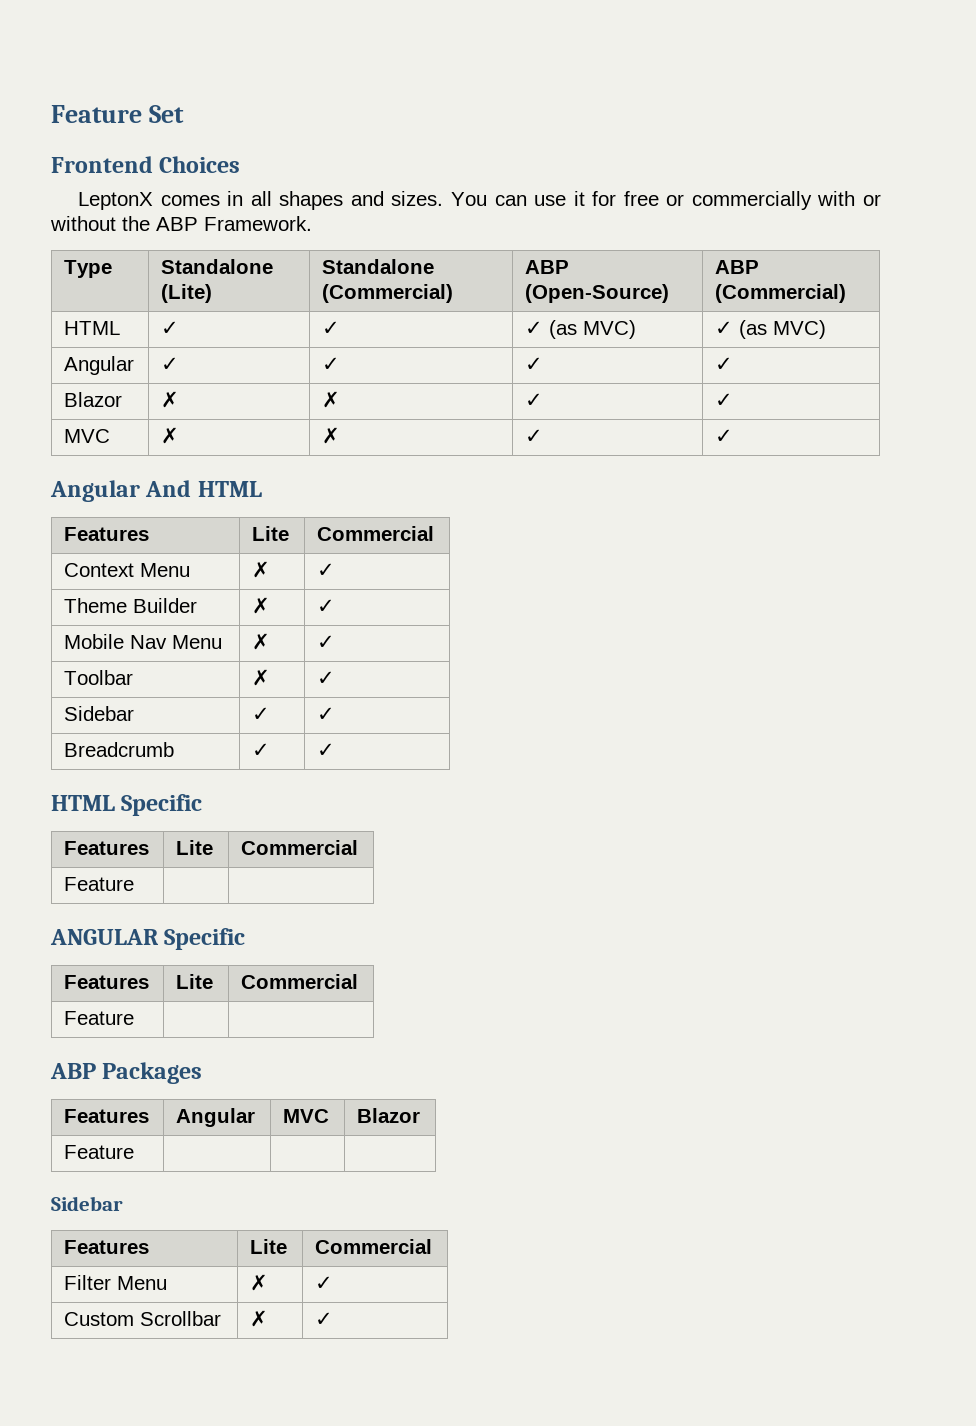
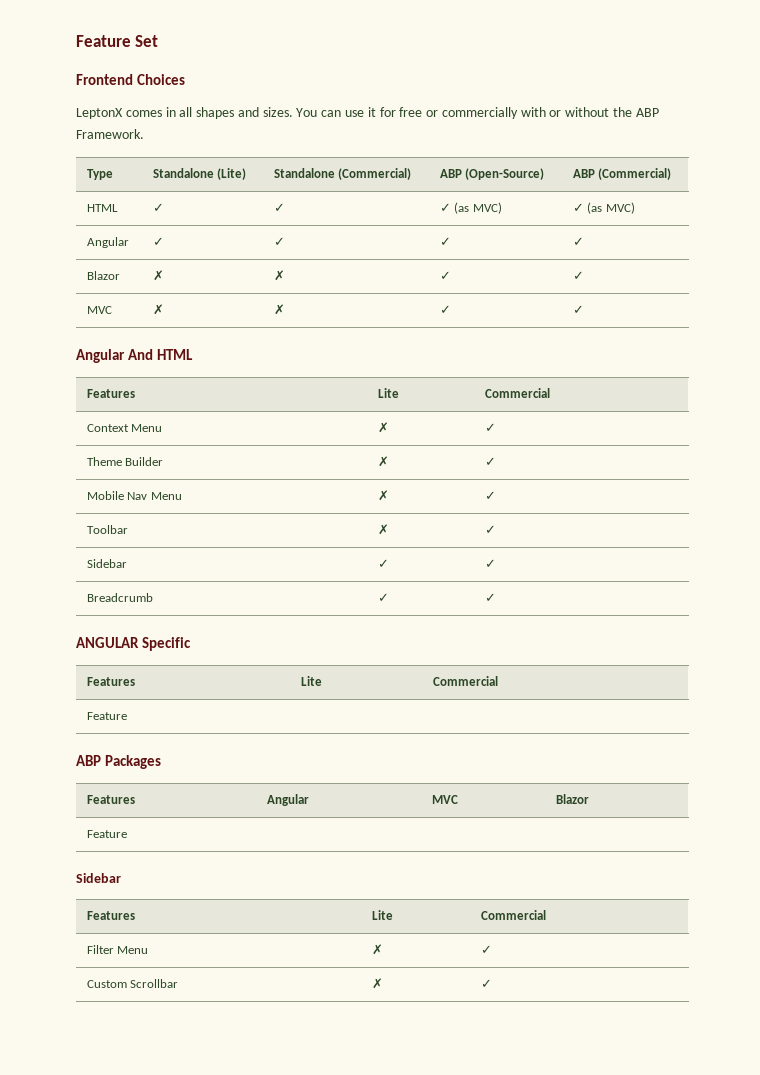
[51,794,203,816] [64,841,150,855] [176,840,214,855] [241,840,359,855] [64,877,135,891] // HTML Specific // Features | Lite | Commercial // Feature | | -> (496, 597) none

